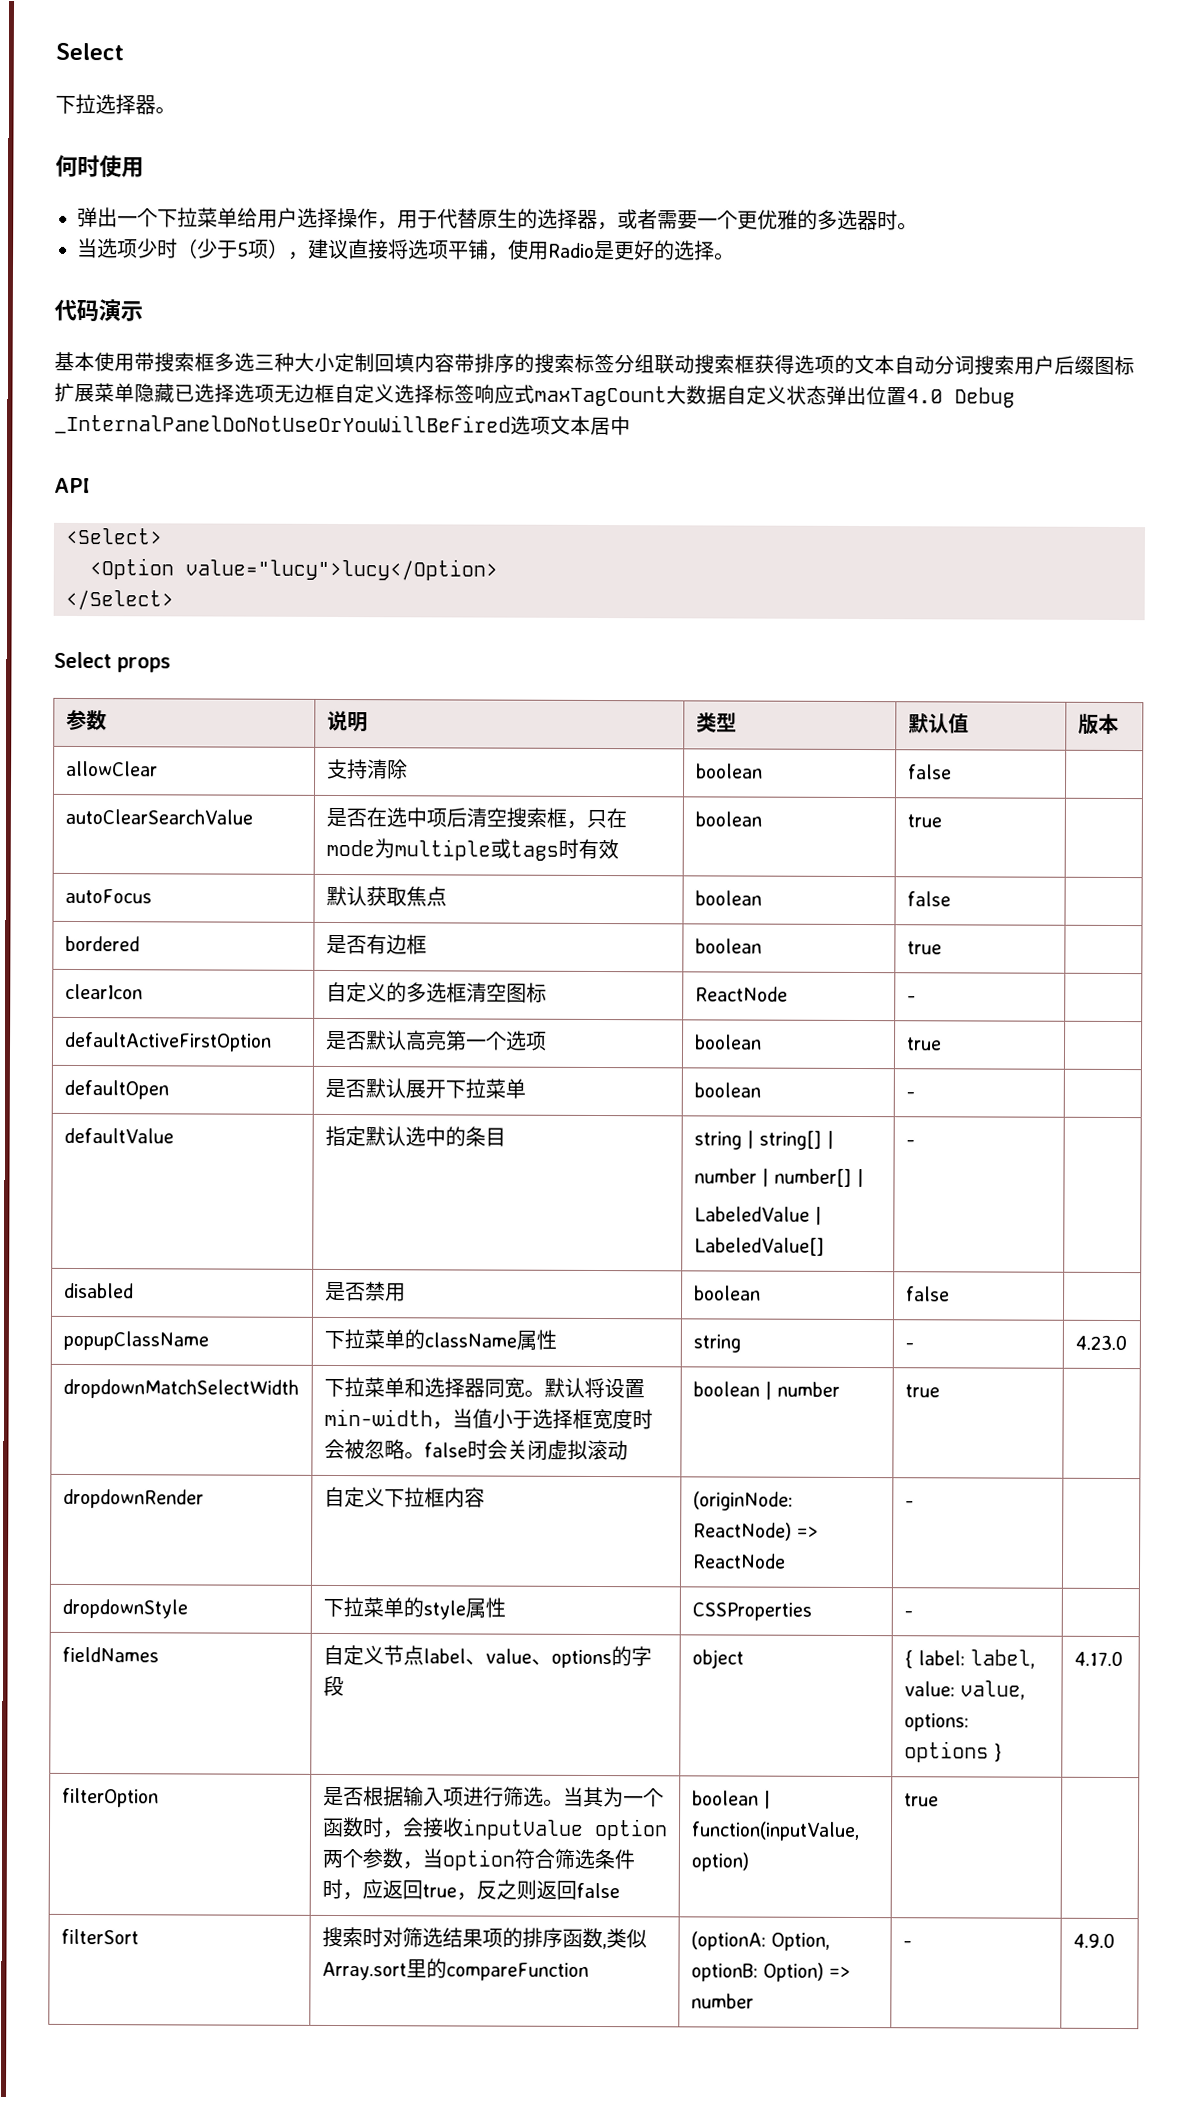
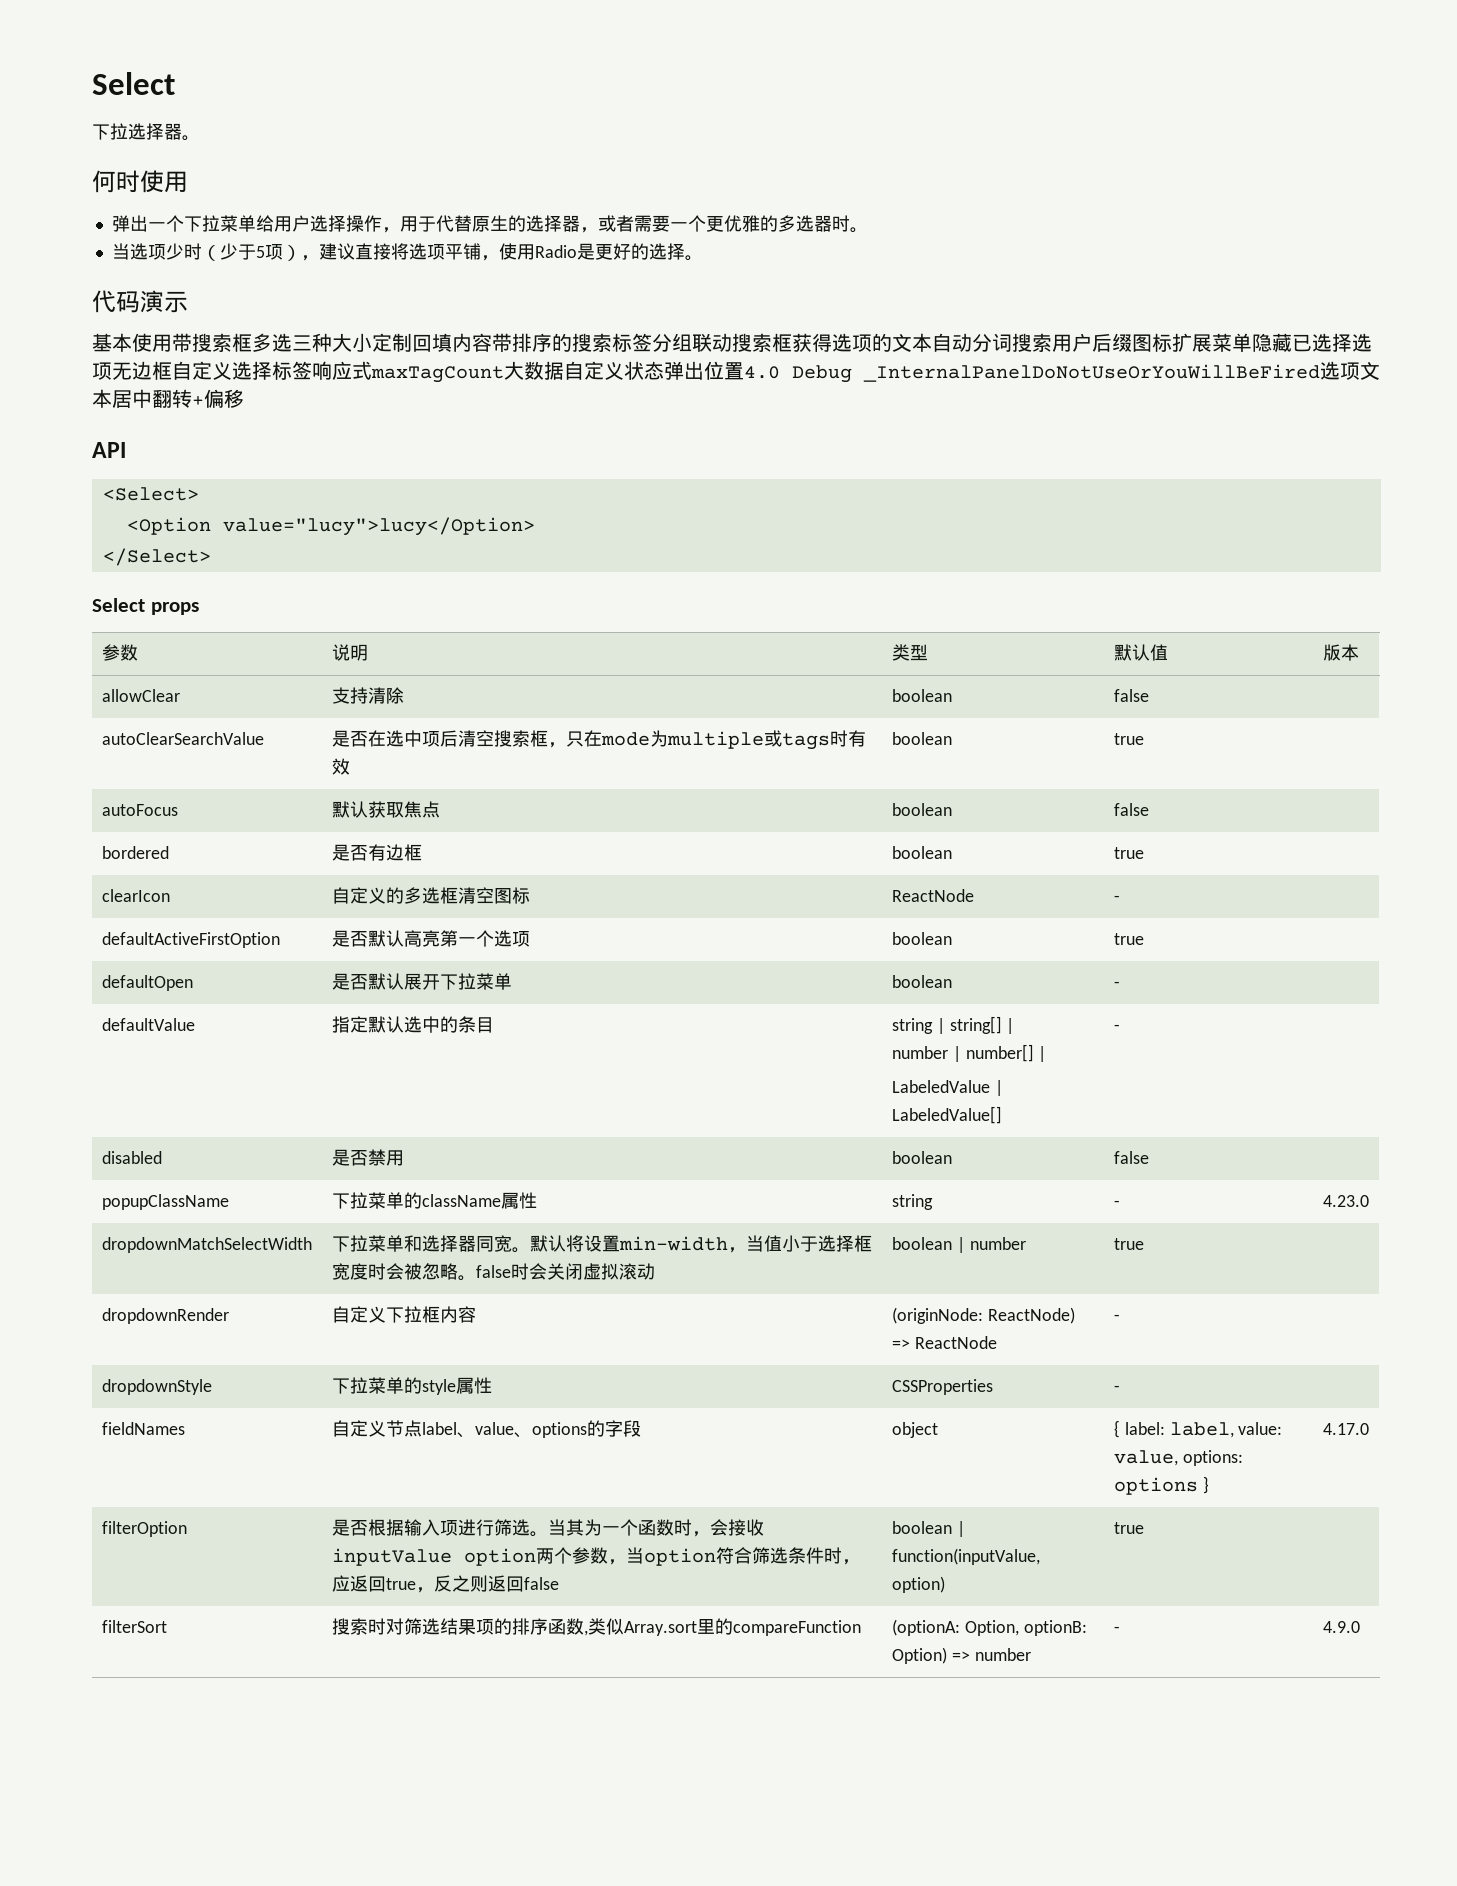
(631, 426) none -> [152,389,244,408] 翻转+偏移

